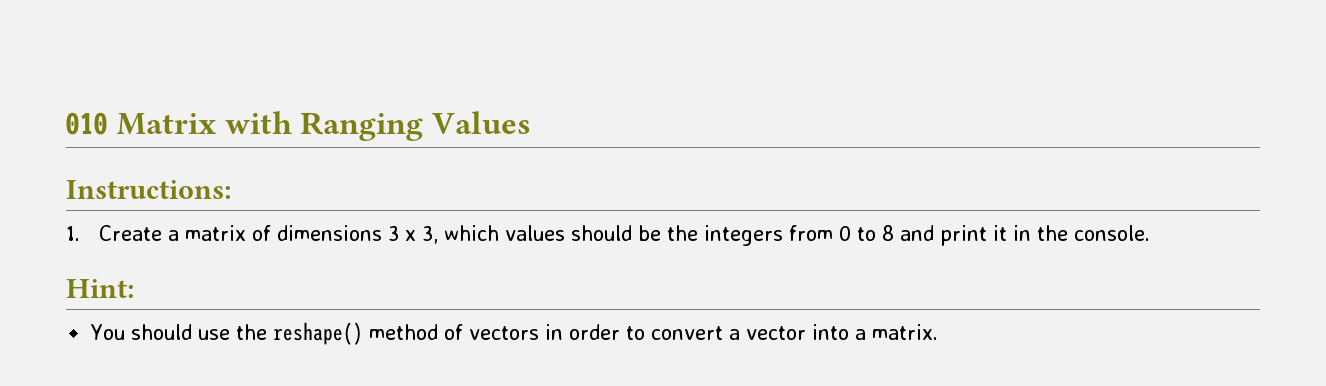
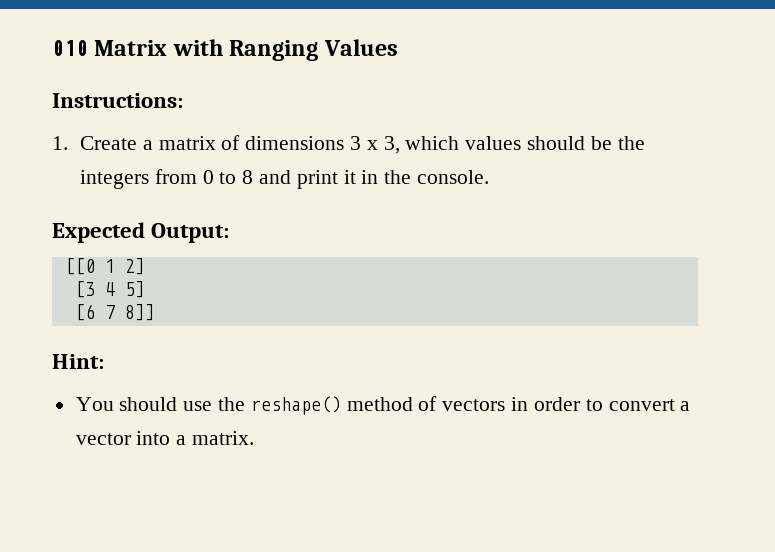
(1151, 233) none -> [52,222,230,243] [64,258,145,275] [74,281,145,298] [74,304,155,321] // Expected Output: // [[0 1 2] // [3 4 5] // [6 7 8]]

